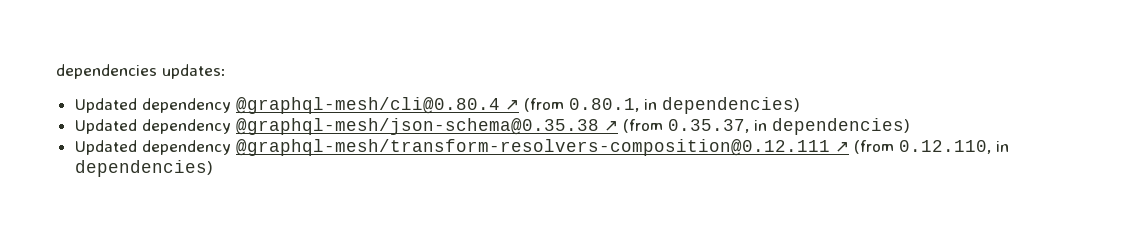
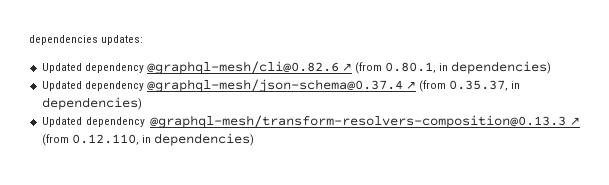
[235,97,500,114] @graphql-mesh/cli@0.80.4 -> [146,61,339,74] @graphql-mesh/cli@0.82.6
[235,118,599,135] @graphql-mesh/json-schema@0.35.38 -> [146,79,403,92] @graphql-mesh/json-schema@0.37.4
[235,139,830,156] @graphql-mesh/transform-resolvers-composition@0.12.111 -> [149,115,566,128] @graphql-mesh/transform-resolvers-composition@0.13.3

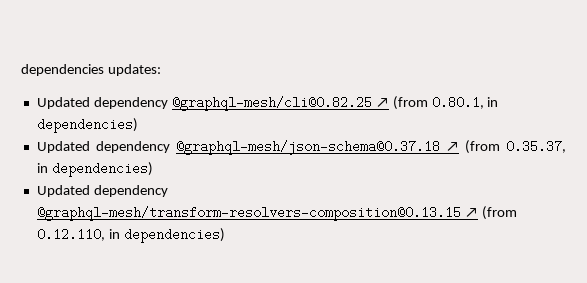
[146,61,339,74] @graphql-mesh/cli@0.82.6 -> [171,96,372,111] @graphql-mesh/cli@0.82.25
[146,79,403,92] @graphql-mesh/json-schema@0.37.4 -> [175,140,440,155] @graphql-mesh/json-schema@0.37.18
[149,115,566,128] @graphql-mesh/transform-resolvers-composition@0.13.3 -> [36,206,461,221] @graphql-mesh/transform-resolvers-composition@0.13.15

